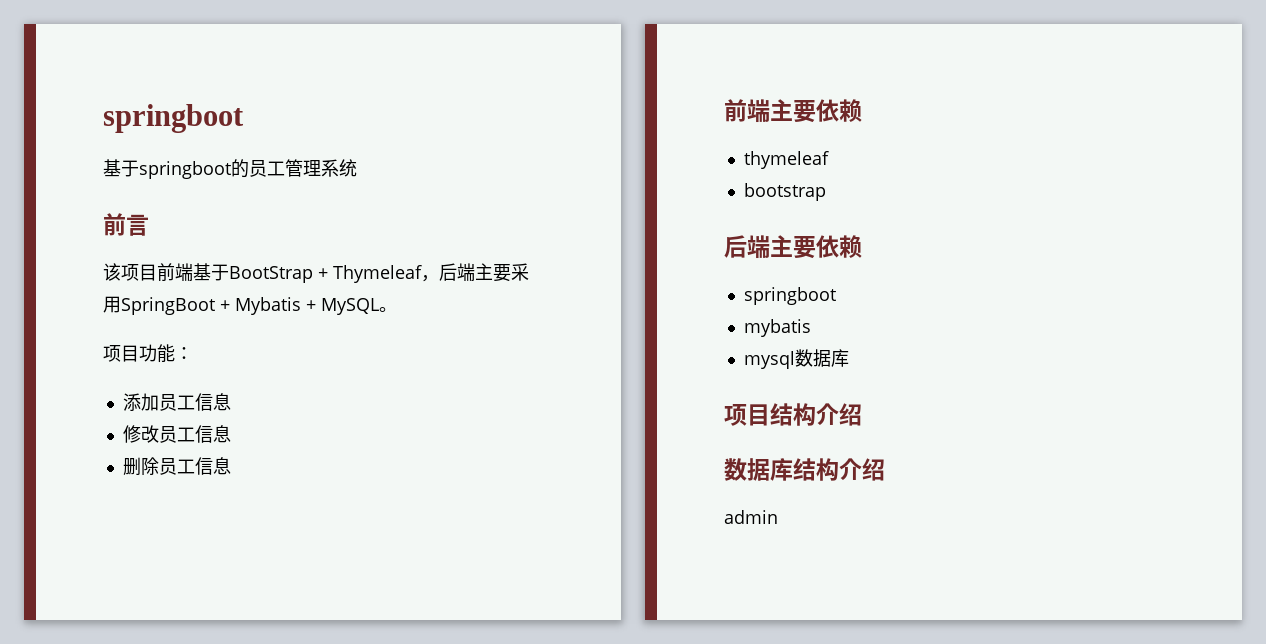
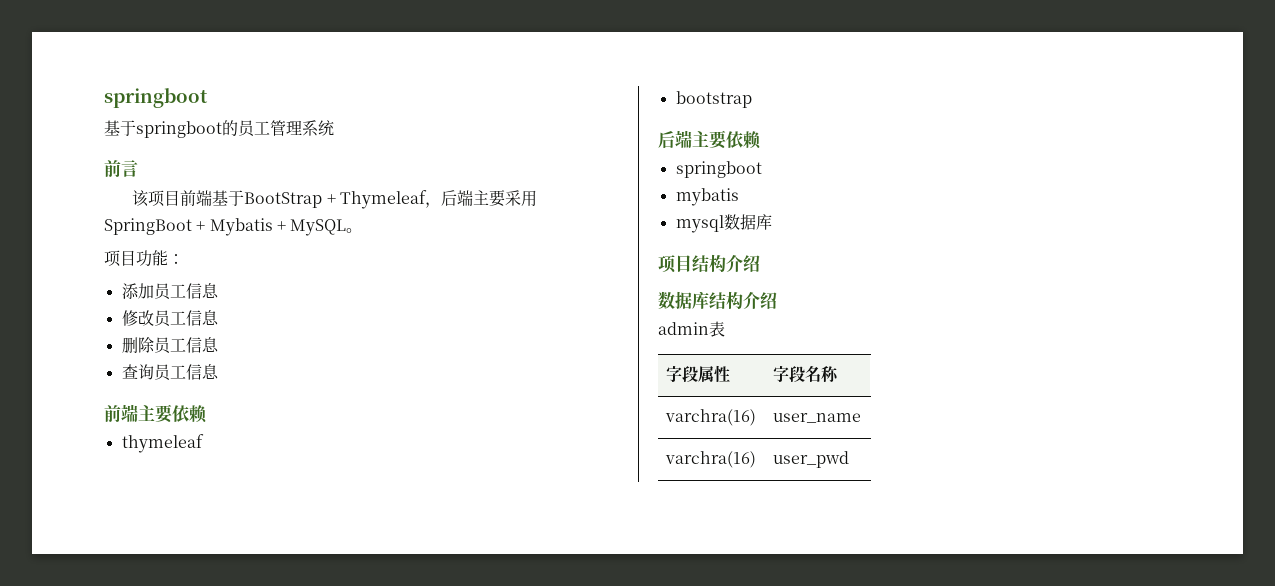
(231, 466) none -> [121,364,219,381] // 查询员工信息
(778, 517) none -> [709,321,725,337] [666,365,731,382] [773,365,840,383] [665,409,757,426] [773,413,862,423] [665,451,757,468] [773,451,850,468] 表 // 字段属性 | 字段名称 // varchra(16) | user_name // varchra(16) | user_pwd

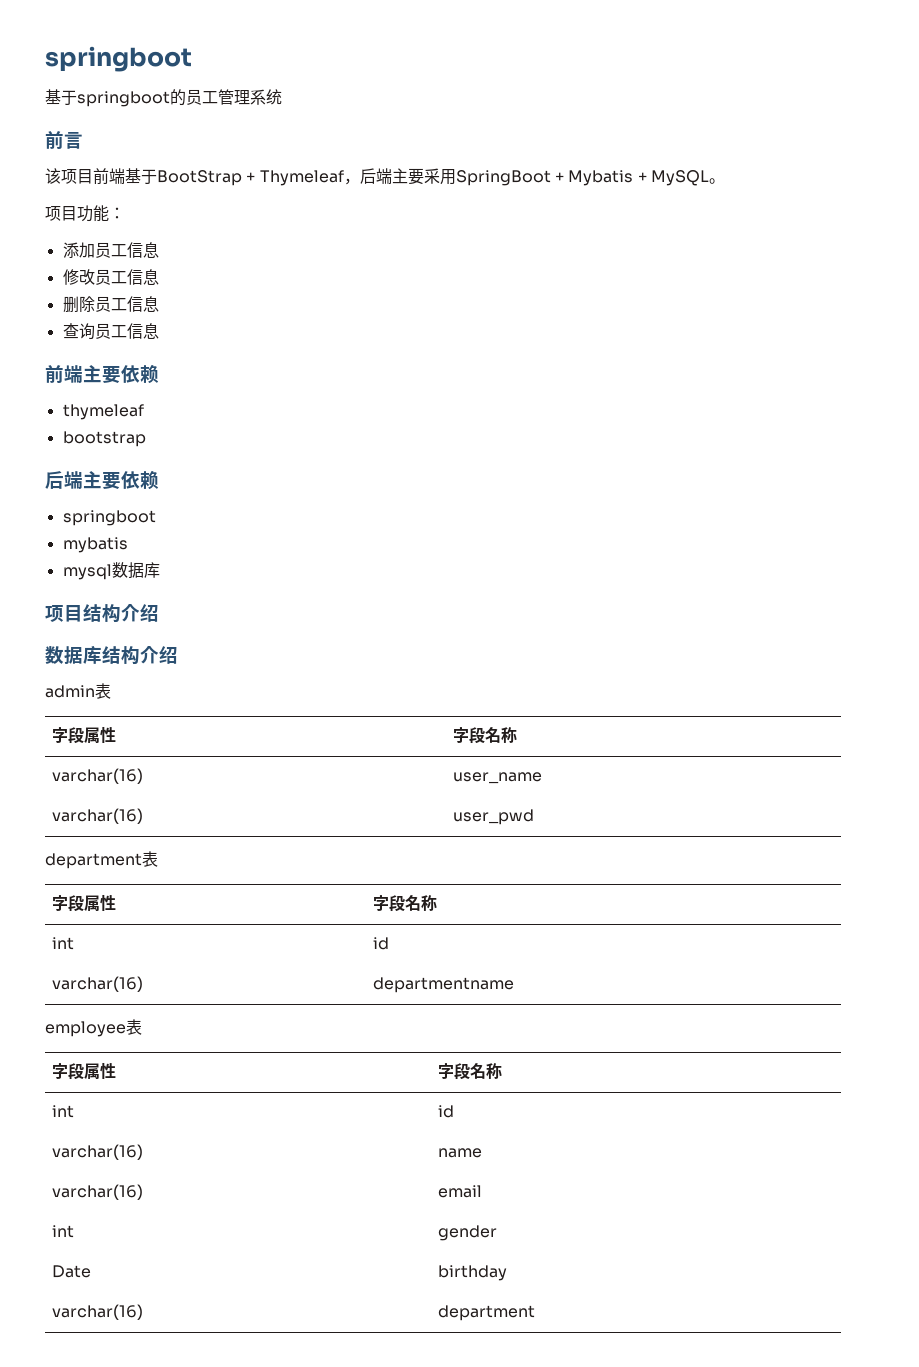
[665,409,757,426] varchra(16) -> [51,768,143,784] varchar(16)
[665,451,757,468] varchra(16) -> [51,808,143,824] varchar(16)
(850, 459) none -> [45,851,158,869] [51,894,116,912] [372,895,437,912] [51,937,74,950] [372,937,389,950] [51,976,143,992] [372,977,514,993] [45,1019,142,1037] [51,1062,116,1080] [437,1063,502,1080] [51,1105,74,1118] [437,1105,454,1118] [51,1144,143,1160] [437,1148,482,1158] [51,1184,143,1200] [437,1185,482,1198] [51,1225,74,1238] [437,1225,497,1241] [51,1265,91,1278] [437,1265,507,1281] [51,1304,143,1320] [437,1305,535,1321] // department表 // 字段属性 | 字段名称 // int | id // varchar(16) | departmentname // employee表 // 字段属性 | 字段名称 // int | id // varchar(16) | name // varchar(16) | email // int | gender // Date | birthday // varchar(16) | department

